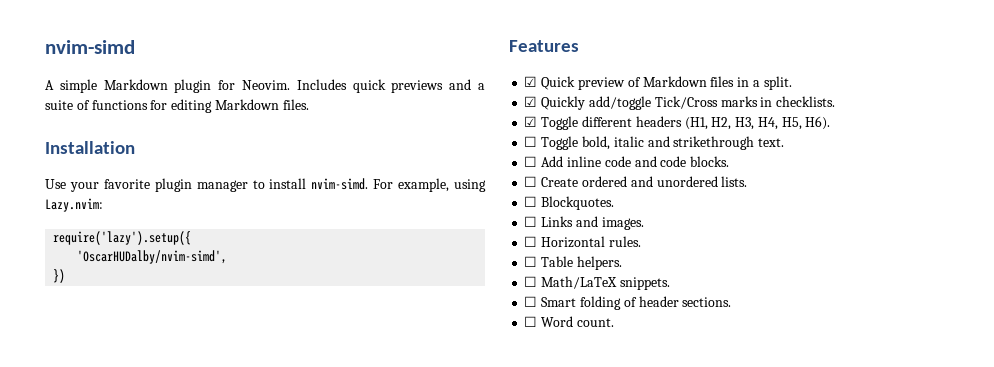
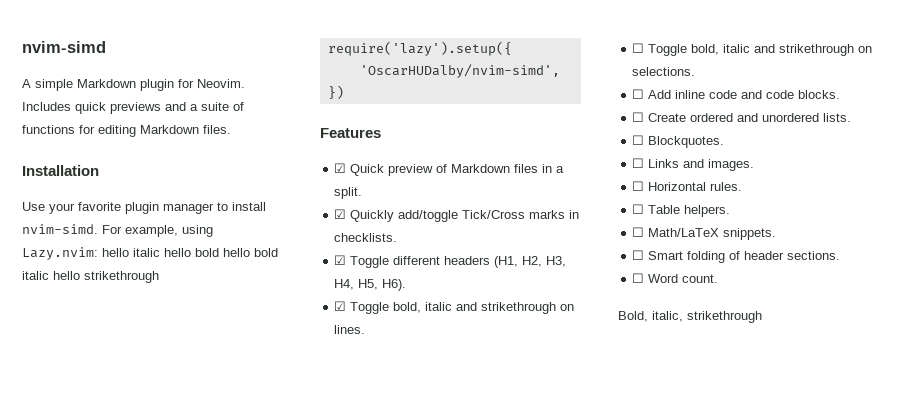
(103, 205) none -> [102,248,278,257] [22,271,159,283] hello italic hello bold hello bold italic hello strikethrough
(831, 123) none -> [334,301,575,314] [334,325,366,334] // ☑ Toggle bold, italic and strikethrough on lines.
[758,138,785,147] text. -> [858,46,873,53] [632,67,696,76] on selections.
(614, 322) none -> [618,311,762,323] // Bold, italic, strikethrough

